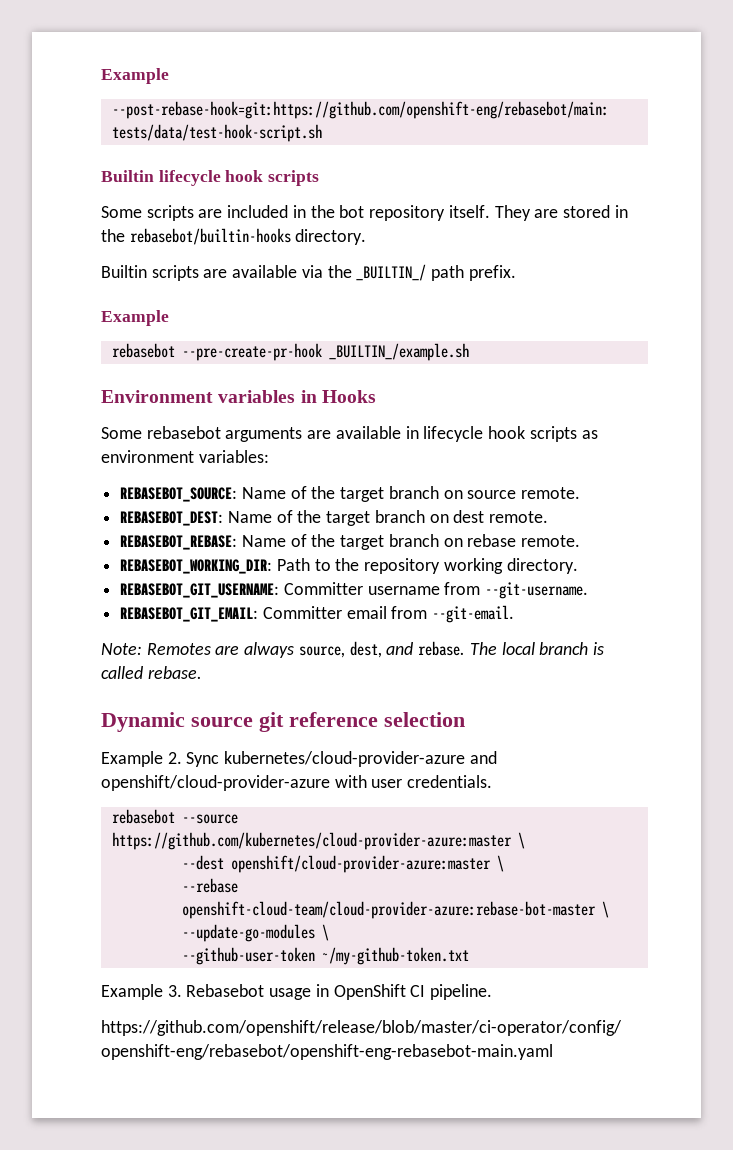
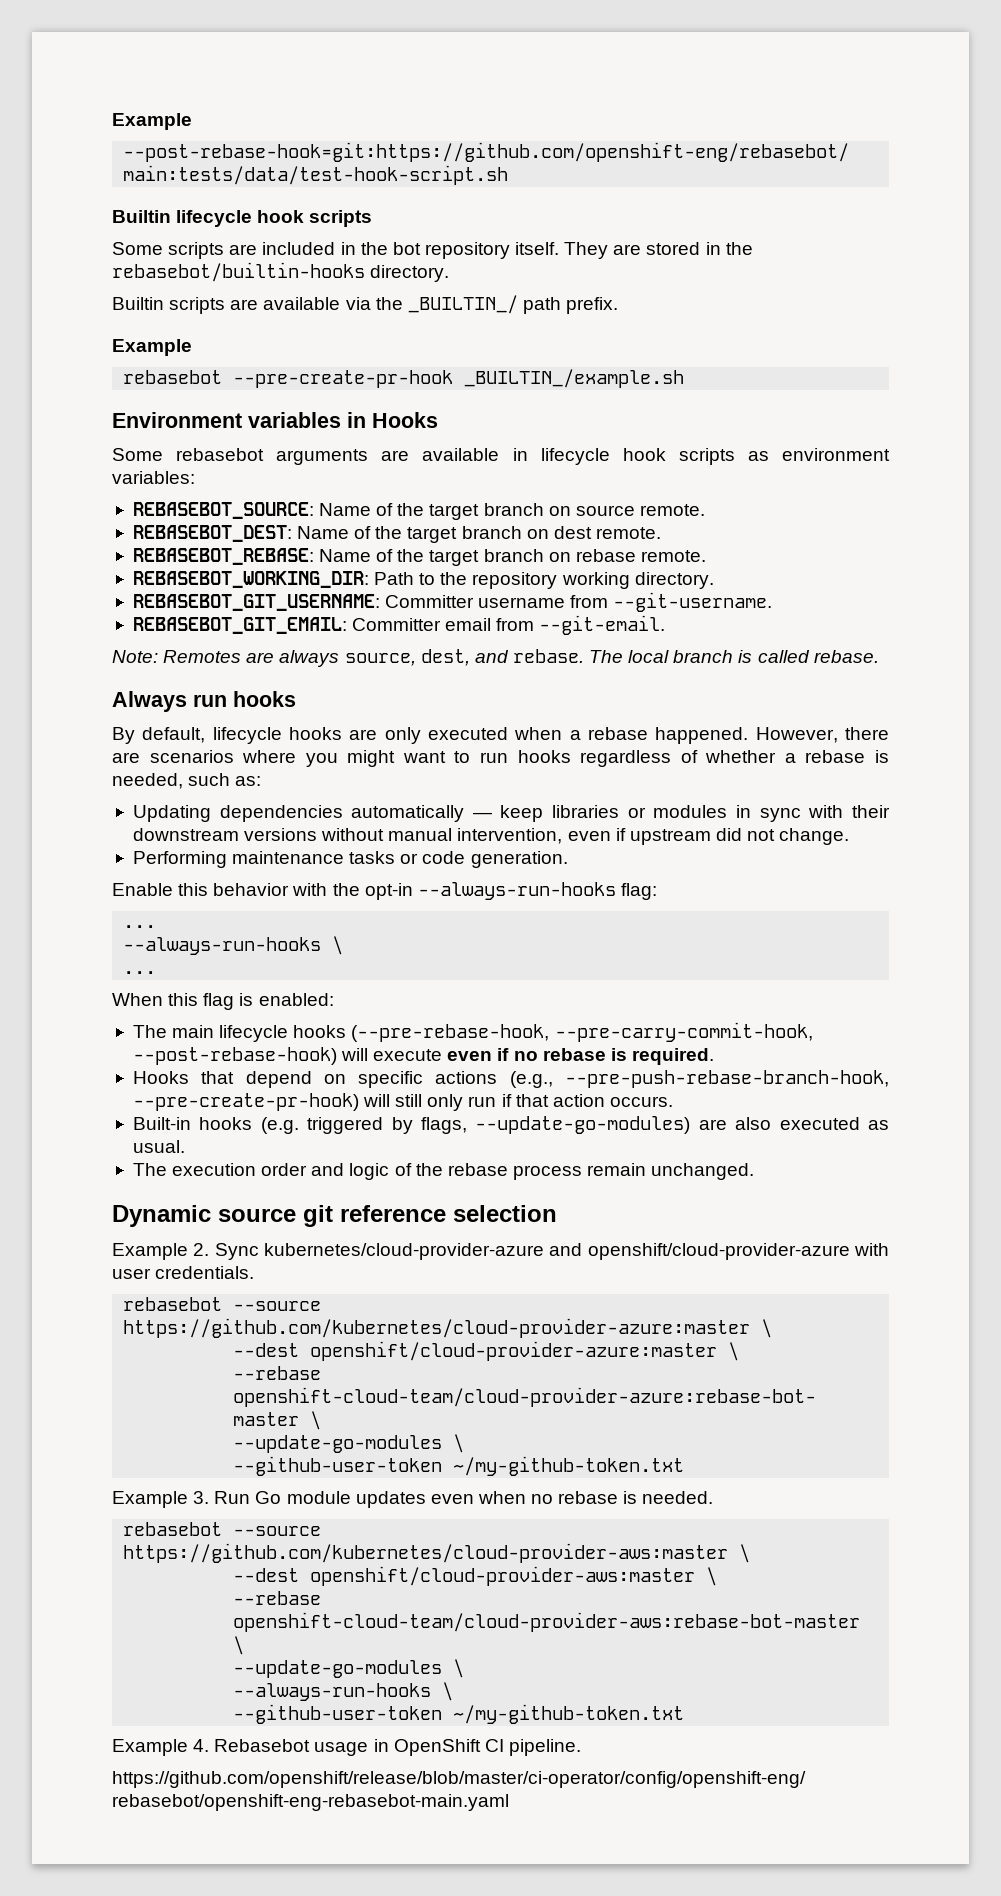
(202, 672) none -> [112,691,296,712] [112,727,890,744] [112,750,889,767] [112,773,262,789] [132,805,890,822] [132,828,850,845] [132,851,568,868] [112,882,657,900] [123,925,157,928] [123,936,344,955] [123,971,157,974] [112,993,334,1010] [132,1022,813,1042] [132,1047,714,1065] [132,1070,889,1088] [132,1093,673,1111] [132,1116,889,1134] [132,1140,185,1153] [132,1163,755,1180] // Always run hooks // By default, lifecycle hooks are only executed when a rebase happened. However, there are scenarios where you might want to run hooks regardless of whether a rebase is needed, such as: // Updating dependencies automatically — keep libraries or modules in sync with their downstream versions without manual intervention, even if upstream did not change. // Performing maintenance tasks or code generation. // Enable this behavior with the opt-in --always-run-hooks flag: // ... // --always-run-hooks \ // ... // When this flag is enabled: // The main lifecycle hooks (--pre-rebase-hook, --pre-carry-commit-hook, --post-rebase-hook) will execute even if no rebase is required. // Hooks that depend on specific actions (e.g., --pre-push-rebase-branch-hook, --pre-create-pr-hook) will still only run if that action occurs. // Built-in hooks (e.g. triggered by flags, --update-go-modules) are also executed as usual. // The execution order and logic of the rebase process remain unchanged.
(182, 991) none -> [214,1491,714,1508] [123,1522,322,1536] [123,1543,751,1563] [233,1566,718,1586] [233,1591,322,1605] [233,1612,861,1632] [233,1636,245,1655] [233,1659,465,1678] [233,1682,454,1701] [233,1704,685,1724] [112,1739,210,1756] Run Go module updates even when no rebase is needed. // rebasebot --source https://github.com/kubernetes/cloud-provider-aws:master \ // --dest openshift/cloud-provider-aws:master \ // --rebase openshift-cloud-team/cloud-provider-aws:rebase-bot-master \ // --update-go-modules \ // --always-run-hooks \ // --github-user-token ~/my-github-token.txt // Example 4.

